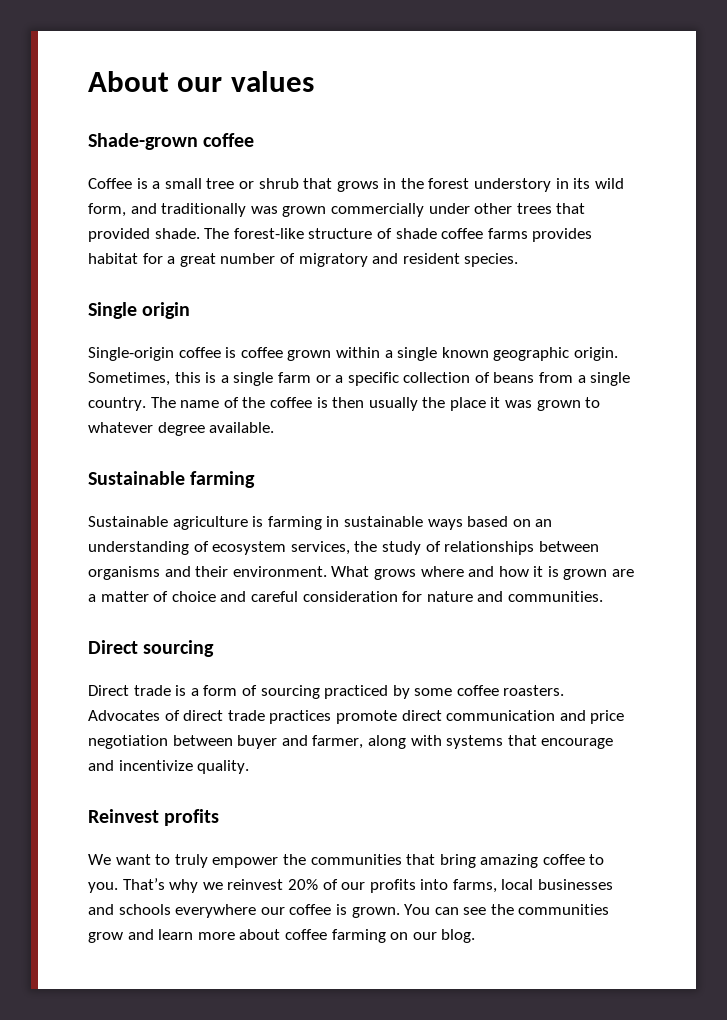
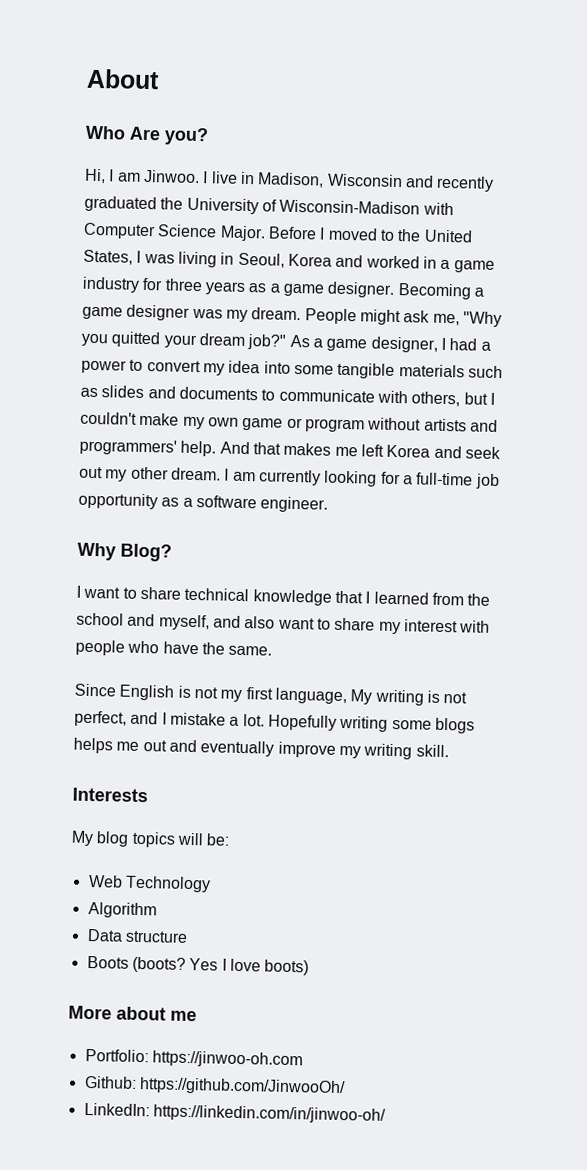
[177,71,314,92] [88,133,255,150] [88,178,624,192] [88,203,586,217] [88,228,593,242] [88,253,519,267] [88,302,191,319] [88,347,618,361] [88,372,631,386] [88,397,601,411] [88,422,275,436] [88,471,256,488] [88,516,553,530] [88,541,599,555] [88,566,635,580] [88,591,603,602] [88,640,215,657] [88,685,565,699] [88,710,625,724] [88,735,614,749] [88,760,250,774] [88,809,220,826] [88,854,605,868] [88,878,614,893] [88,904,610,918] [88,929,476,943] our values // Shade-grown coffee // Coffee is a small tree or shrub that grows in the forest understory in its wild form, and traditionally was grown commercially under other trees that provided shade. The forest-like structure of shade coffee farms provides habitat for a great number of migratory and resident species. // Single origin // Single-origin coffee is coffee grown within a single known geographic origin. Sometimes, this is a single farm or a specific collection of beans from a single country. The name of the coffee is then usually the place it was grown to whatever degree available. // Sustainable farming // Sustainable agriculture is farming in sustainable ways based on an understanding of ecosystem services, the study of relationships between organisms and their environment. What grows where and how it is grown are a matter of choice and careful consideration for nature and communities. // Direct sourcing // Direct trade is a form of sourcing practiced by some coffee roasters. Advocates of direct trade practices promote direct communication and price negotiation between buyer and farmer, along with systems that encourage and incentivize quality. // Reinvest profits // We want to truly empower the communities that bring amazing coffee to you. That’s why we reinvest 20% of our profits into farms, local businesses and schools everywhere our coffee is grown. You can see the communities grow and learn more about coffee farming on our blog. -> [85,125,209,146] [84,168,495,192] [84,195,454,216] [83,222,473,243] [83,249,495,273] [82,276,484,300] [82,304,502,328] [81,331,491,353] [81,359,503,379] [80,385,495,407] [80,411,498,433] [79,438,501,460] [79,466,500,490] [78,492,329,513] [77,542,172,562] [76,585,491,606] [76,612,491,635] [75,639,273,656] [74,683,468,706] [74,710,475,734] [73,737,449,760] [72,787,148,803] [71,830,231,848] [87,874,211,893] [87,901,157,919] [86,928,188,943] [86,955,310,976] [68,1005,197,1022] [84,1048,303,1069] [83,1075,346,1097] [83,1102,386,1124] // Who Are you? // Hi, I am Jinwoo. I live in Madison, Wisconsin and recently graduated the University of Wisconsin-Madison with Computer Science Major. Before I moved to the United States, I was living in Seoul, Korea and worked in a game industry for three years as a game designer. Becoming a game designer was my dream. People might ask me, "Why you quitted your dream job?" As a game designer, I had a power to convert my idea into some tangible materials such as slides and documents to communicate with others, but I couldn't make my own game or program without artists and programmers' help. And that makes me left Korea and seek out my other dream. I am currently looking for a full-time job opportunity as a software engineer. // Why Blog? // I want to share technical knowledge that I learned from the school and myself, and also want to share my interest with people who have the same. // Since English is not my first language, My writing is not perfect, and I mistake a lot. Hopefully writing some blogs helps me out and eventually improve my writing skill. // Interests // My blog topics will be: // Web Technology // Algorithm // Data structure // Boots (boots? Yes I love boots) // More about me // Portfolio: https://jinwoo-oh.com // Github: https://github.com/JinwooOh/ // LinkedIn: https://linkedin.com/in/jinwoo-oh/

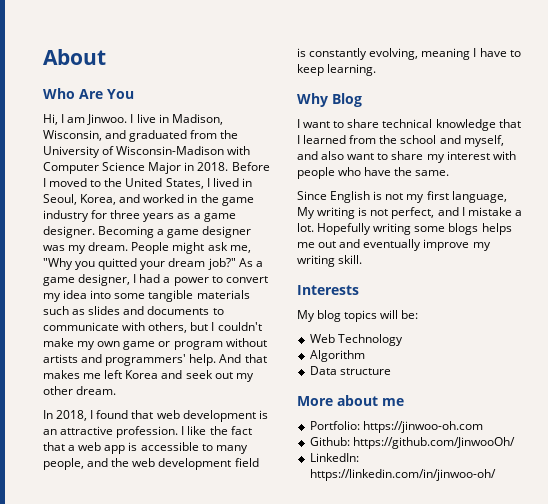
[164,127,209,146] you? -> [107,89,134,99] You
[326,173,495,192] [84,195,157,213] Wisconsin and recently graduated -> [43,130,218,142] Wisconsin, and graduated from
[219,225,266,242] Major. -> [148,162,229,174] Major in 2018.
[143,251,217,268] was living -> [212,178,239,187] lived
[287,253,332,267] Korea -> [80,194,117,205] Korea,
[440,259,451,270] a -> [200,194,219,203] the
[224,468,500,490] [78,492,329,513] I am currently looking for a full-time job opportunity as a software engineer. -> [43,410,268,422] [43,426,252,438] [43,442,248,454] [43,458,259,470] [297,48,521,60] [297,64,377,76] // In 2018, I found that web development is an attractive profession. I like the fact that a web app is accessible to many people, and the web development field is constantly evolving, meaning I have to keep learning.
[120,543,172,562] Blog? -> [332,93,362,107] Blog
[86,955,310,976] // Boots (boots? Yes I love boots) -> (391, 371) none

